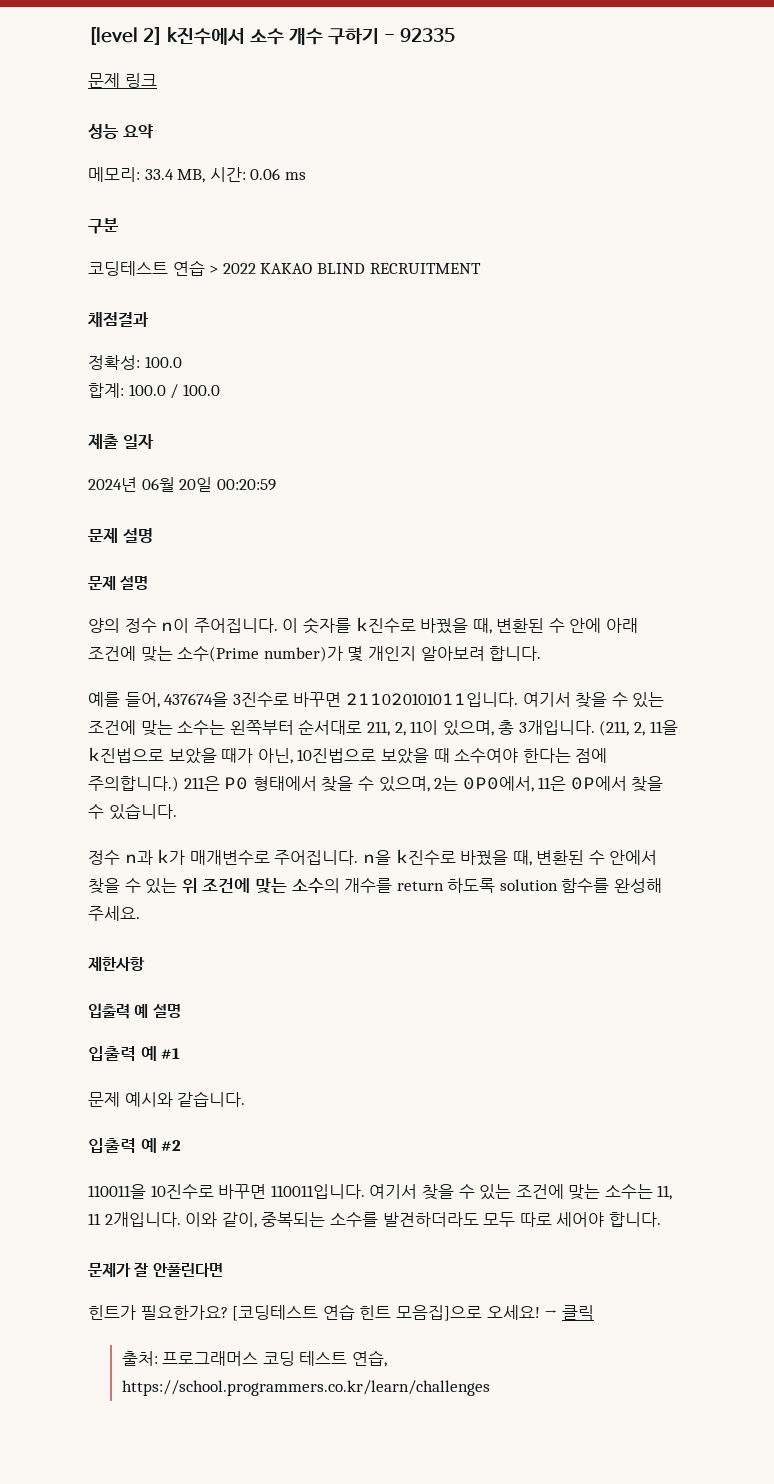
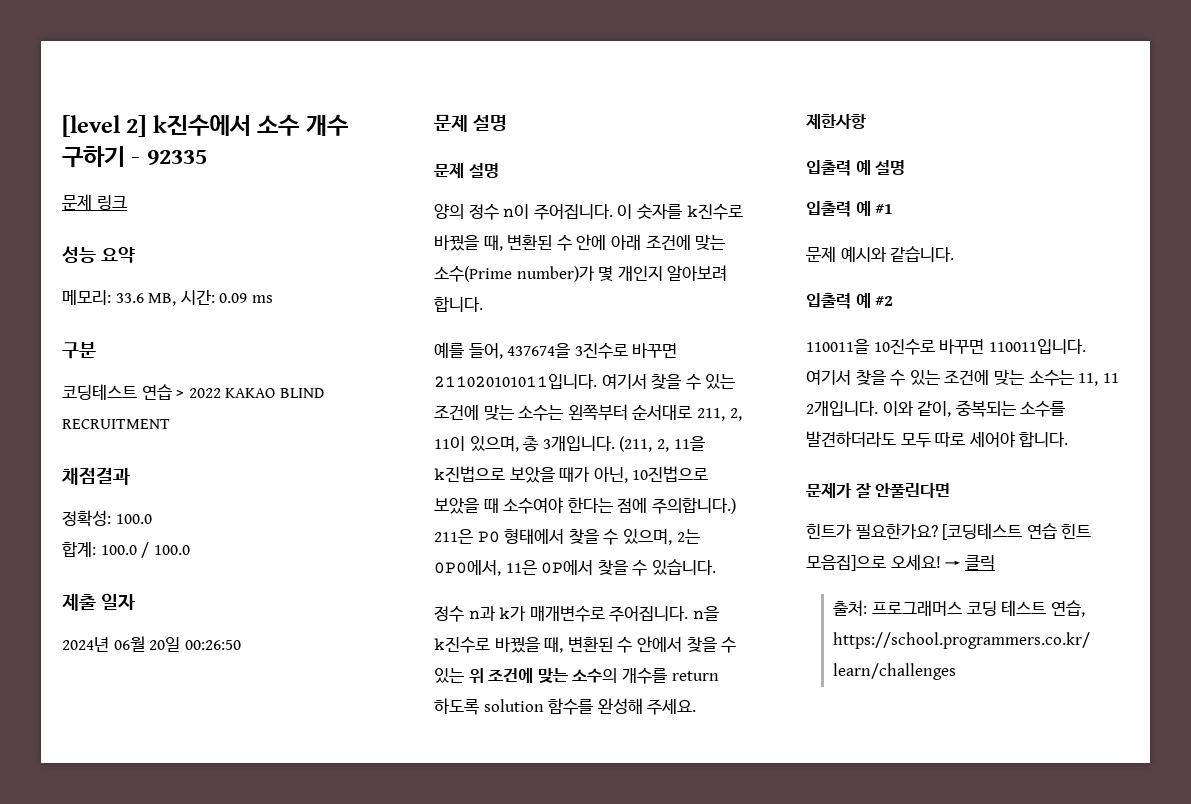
[144,169,174,180] 33.4 -> [115,293,144,303] 33.6
[250,168,281,180] 0.06 -> [219,293,248,303] 0.09
[216,479,276,491] 00:20:59 -> [184,640,241,650] 00:26:50

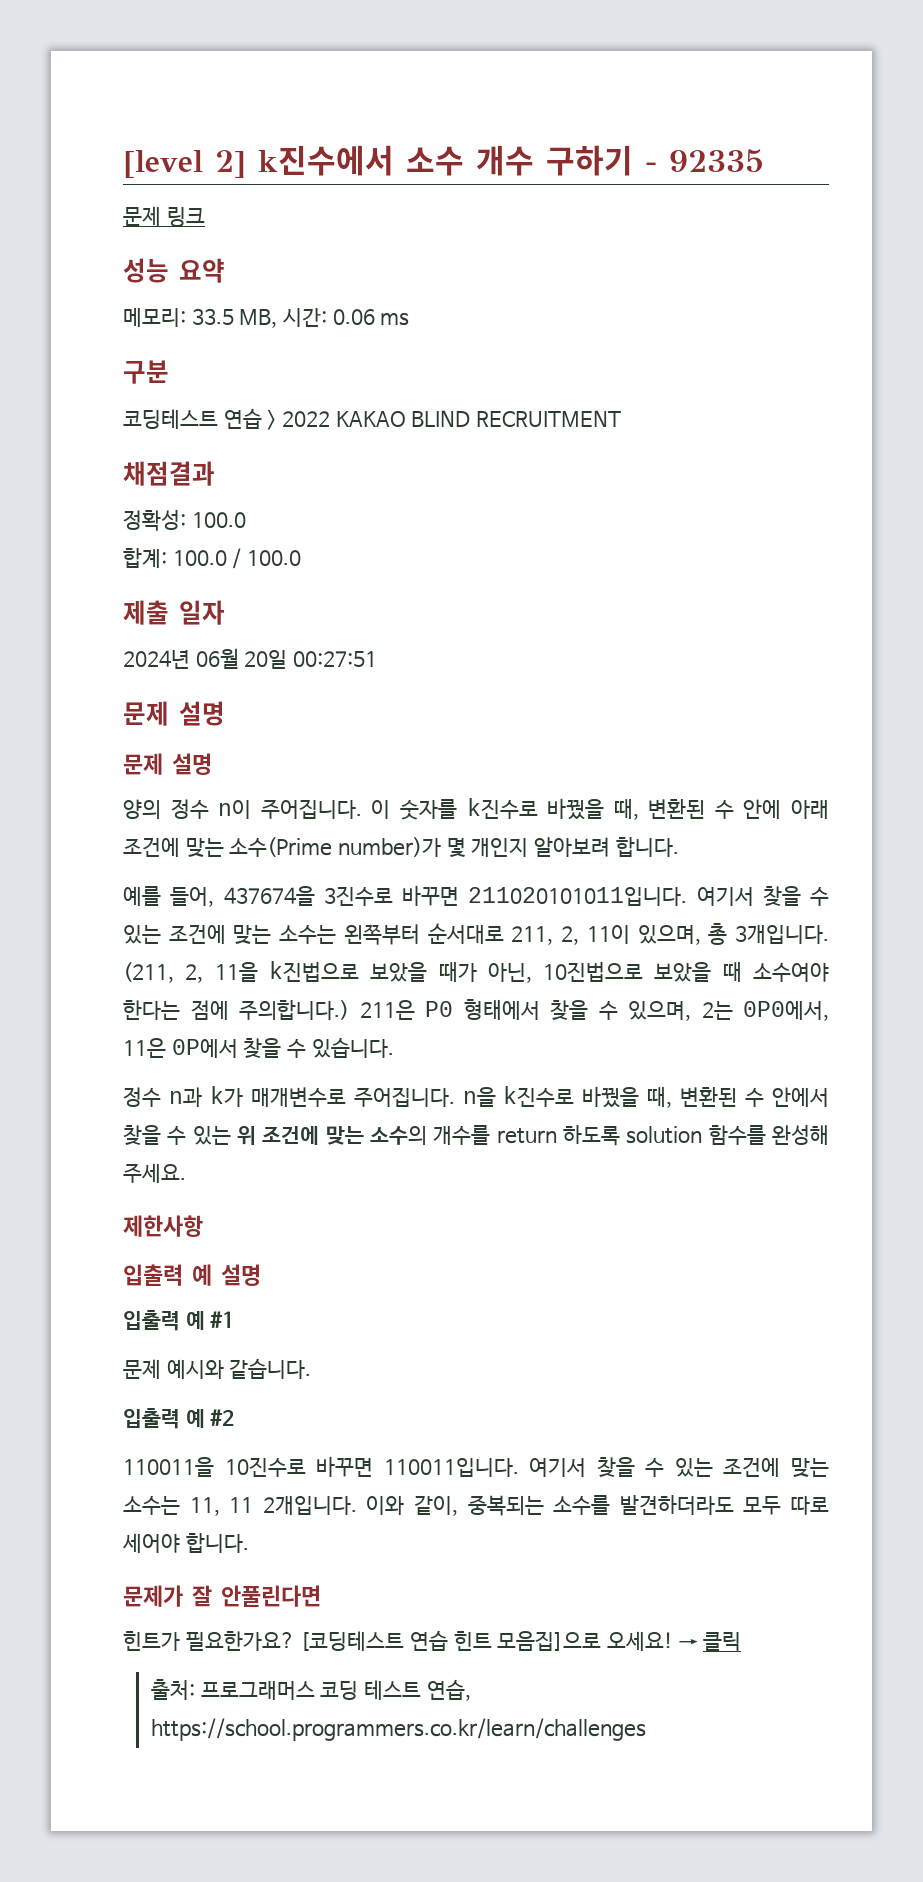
[115,293,144,303] 33.6 -> [191,308,234,325] 33.5
[219,293,248,303] 0.09 -> [332,309,375,325] 0.06
[184,640,241,650] 00:26:50 -> [293,651,378,667] 00:27:51

